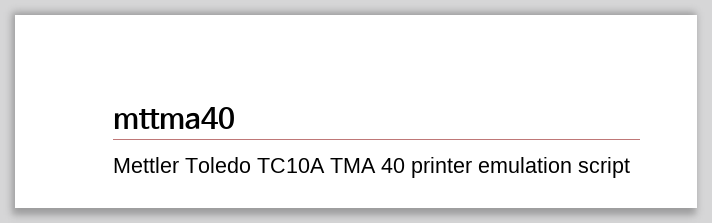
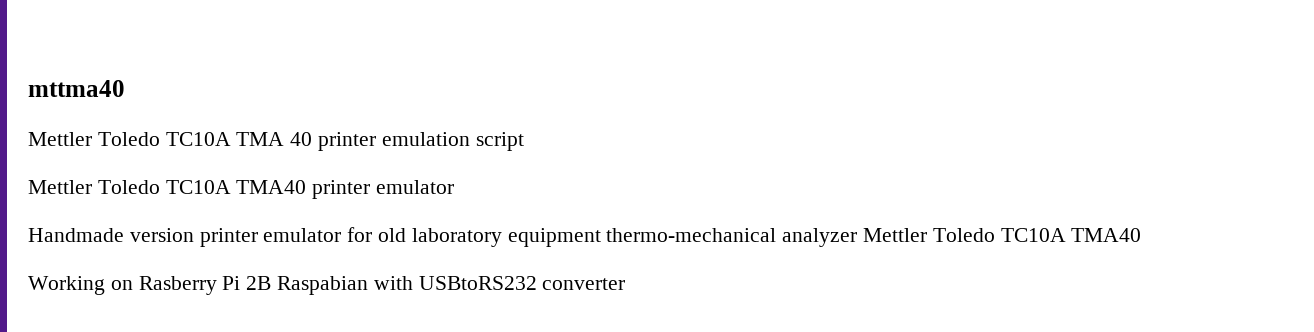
(630, 167) none -> [28,180,455,199] [28,227,1142,247] [28,276,626,295] // Mettler Toledo TC10A TMA40 printer emulator // Handmade version printer emulator for old laboratory equipment thermo-mechanical analyzer Mettler Toledo TC10A TMA40 // Working on Rasberry Pi 2B Raspabian with USBtoRS232 converter

